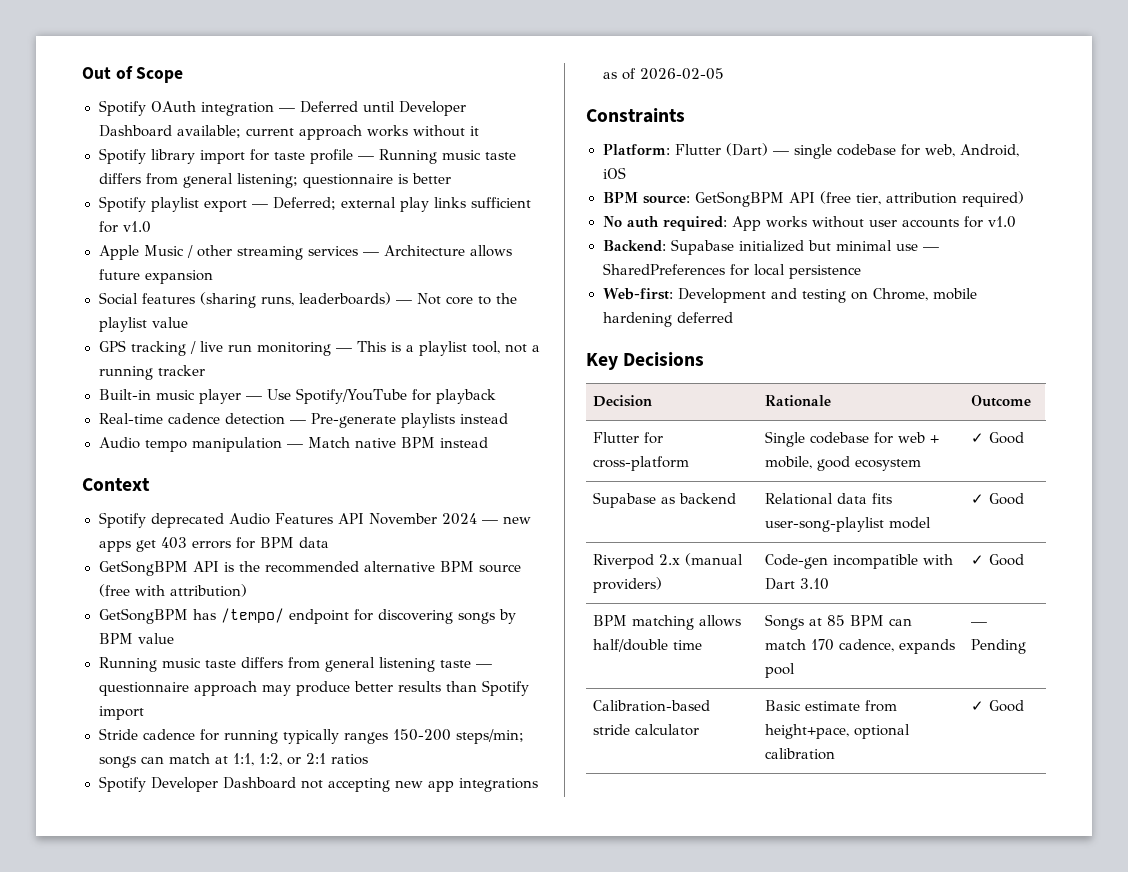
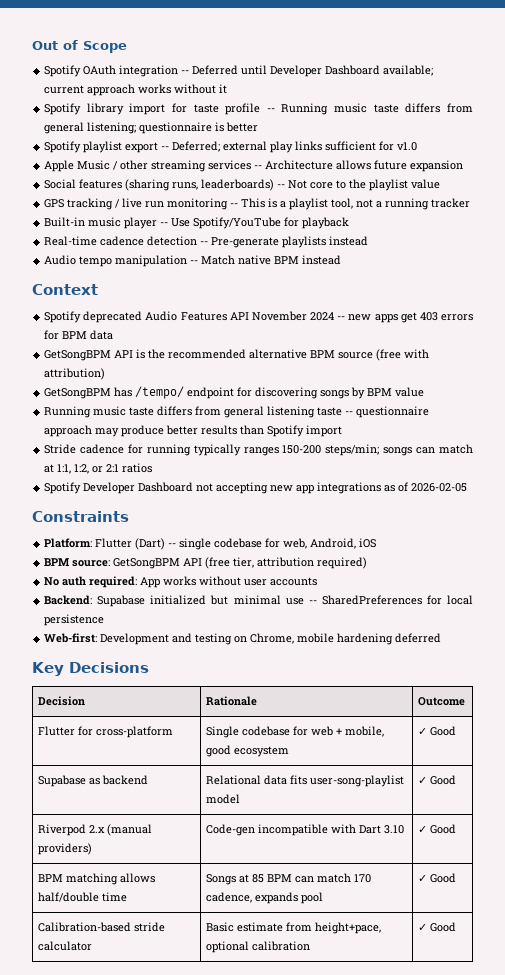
[278,108,295,112] — -> [181,70,190,74] --
[357,156,374,160] — -> [266,108,275,112] --
[251,204,268,208] — -> [161,146,170,150] --
[362,252,379,256] — -> [254,165,263,169] --
[395,300,412,304] — -> [277,184,286,188] --
[335,348,352,352] — -> [230,203,239,207] --
[245,396,262,400] — -> [160,222,169,226] --
[289,420,306,424] — -> [200,241,209,245] --
[286,444,303,448] — -> [190,260,199,264] --
[481,520,498,524] — -> [337,316,346,320] --
[475,664,492,668] — -> [345,411,354,415] --
[772,151,789,155] — -> [168,543,177,547] --
[963,216,1016,228] for v1.0 -> (318, 581) none
[922,247,939,251] — -> [308,600,317,604] --
[971,622,988,626] [971,639,1027,654] — Pending -> [417,873,456,883] ✓ Good

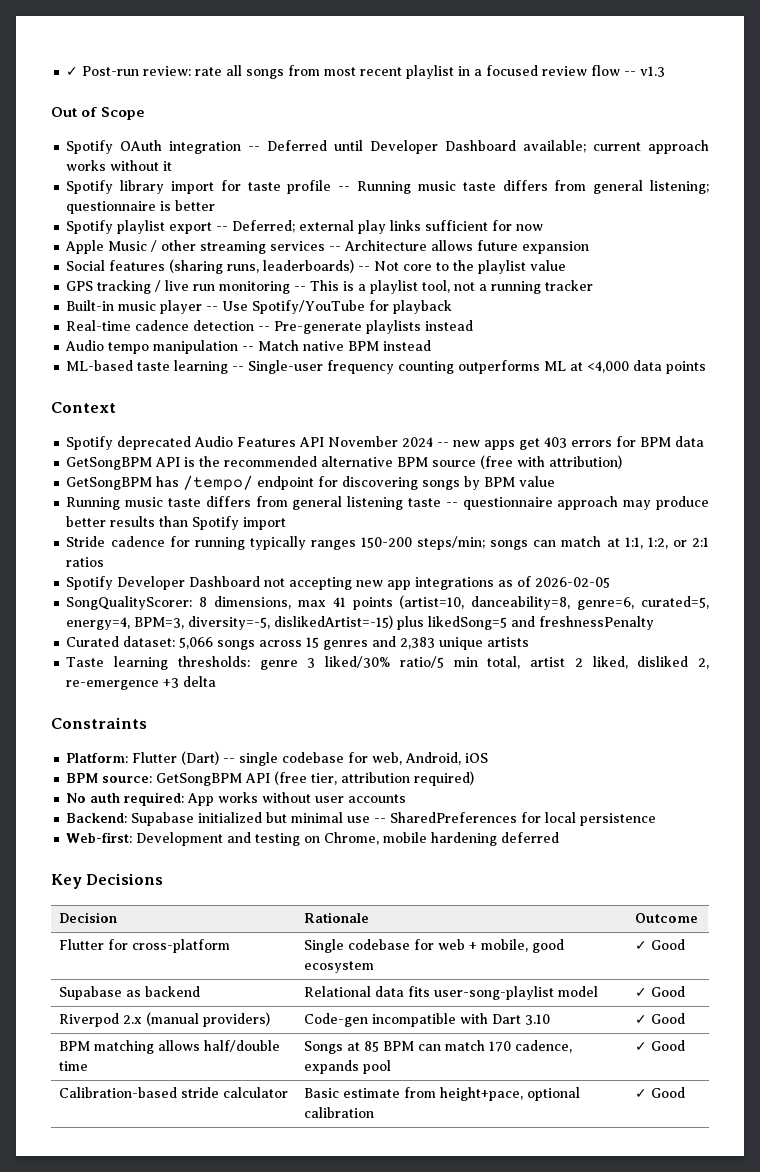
(32, 45) none -> [66,65,666,79] ✓ Post-run review: rate all songs from most recent playlist in a focused review flow -- v1.3 //
[397,142,418,151] v1.0 -> [516,224,544,231] now
(342, 260) none -> [66,360,707,374] // ML-based taste learning -- Single-user frequency counting outperforms ML at <4,000 data points
(468, 487) none -> [66,595,709,610] [66,615,655,630] [66,636,530,650] [66,656,710,670] [66,676,217,690] // SongQualityScorer: 8 dimensions, max 41 points (artist=10, danceability=8, genre=6, curated=5, energy=4, BPM=3, diversity=-5, dislikedArtist=-15) plus likedSong=5 and freshnessPenalty // Curated dataset: 5,066 songs across 15 genres and 2,383 unique artists // Taste learning thresholds: genre 3 liked/30% ratio/5 min total, artist 2 liked, disliked 2, re-emergence +3 delta

